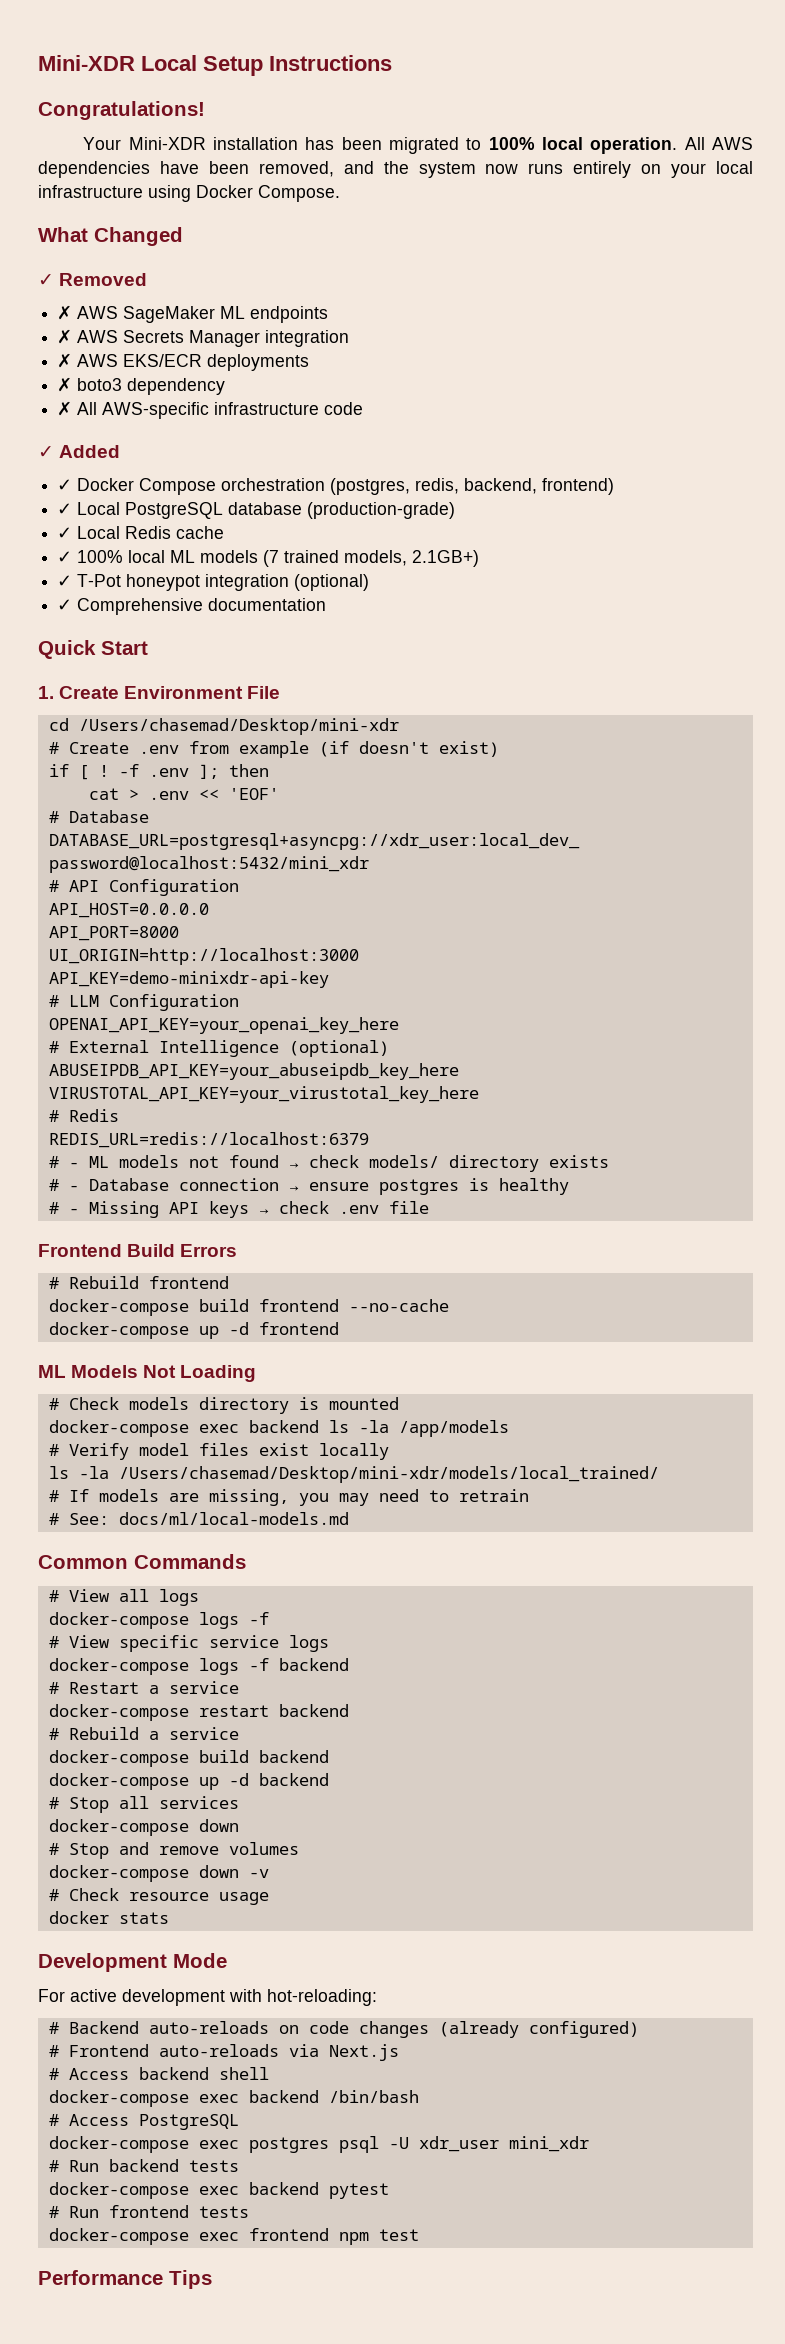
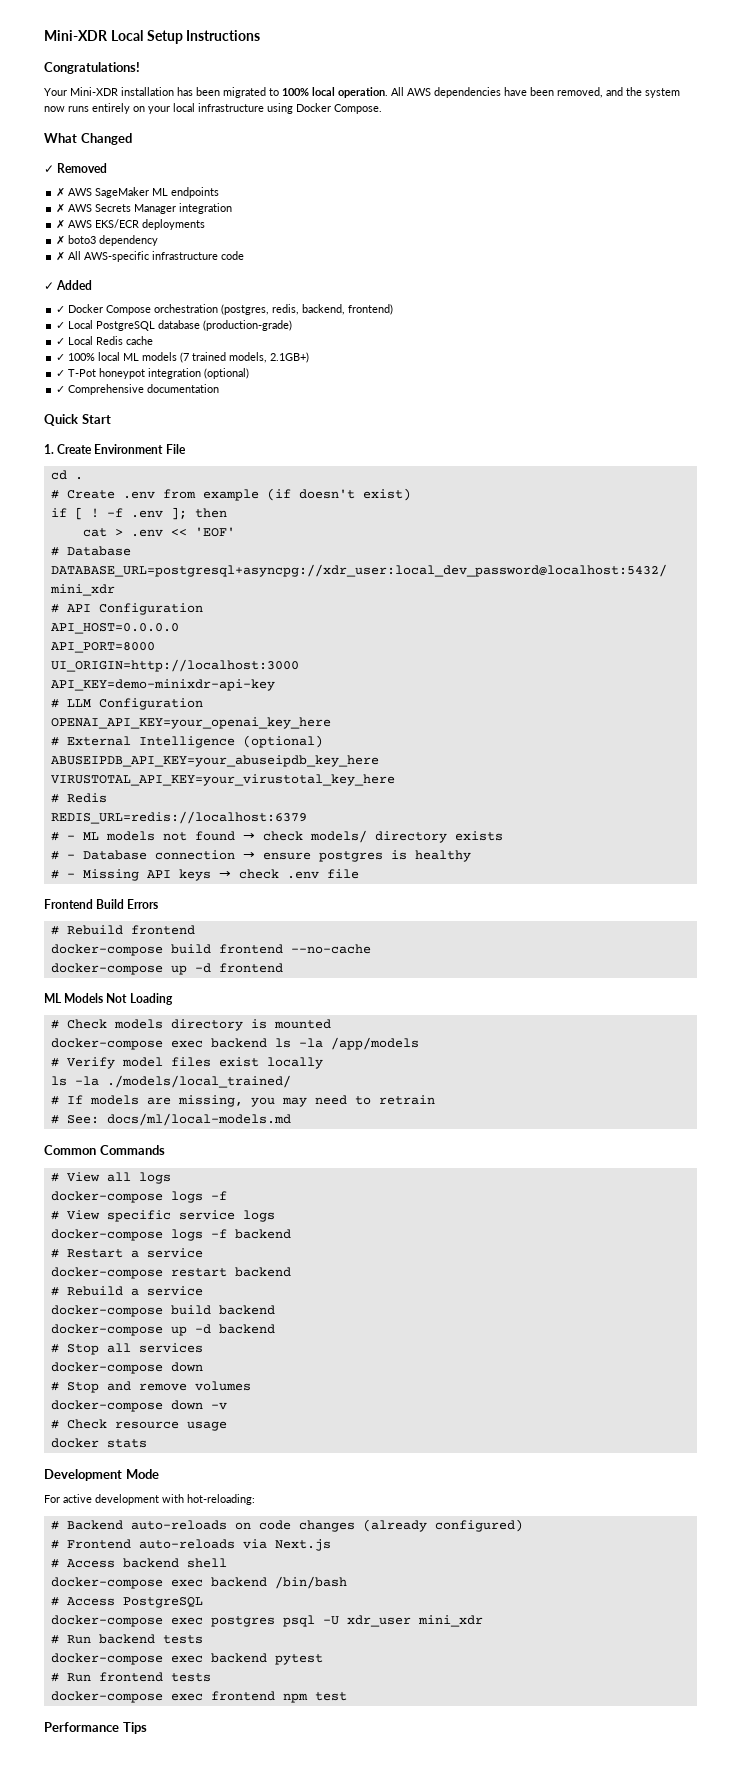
[78,718,399,735] /Users/chasemad/Desktop/mini-xdr -> [74,477,83,480] .
[118,1466,659,1483] /Users/chasemad/Desktop/mini-xdr/models/local_trained/ -> [106,1075,291,1088] ./models/local_trained/

